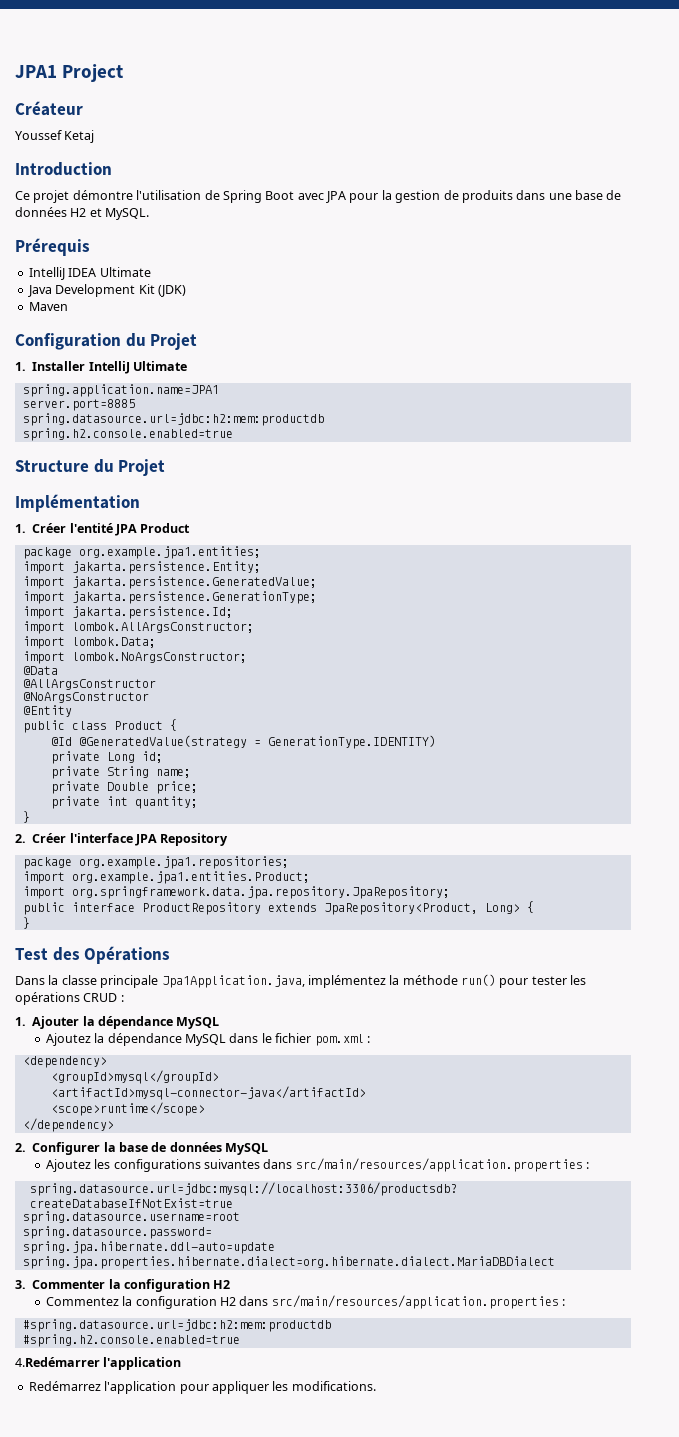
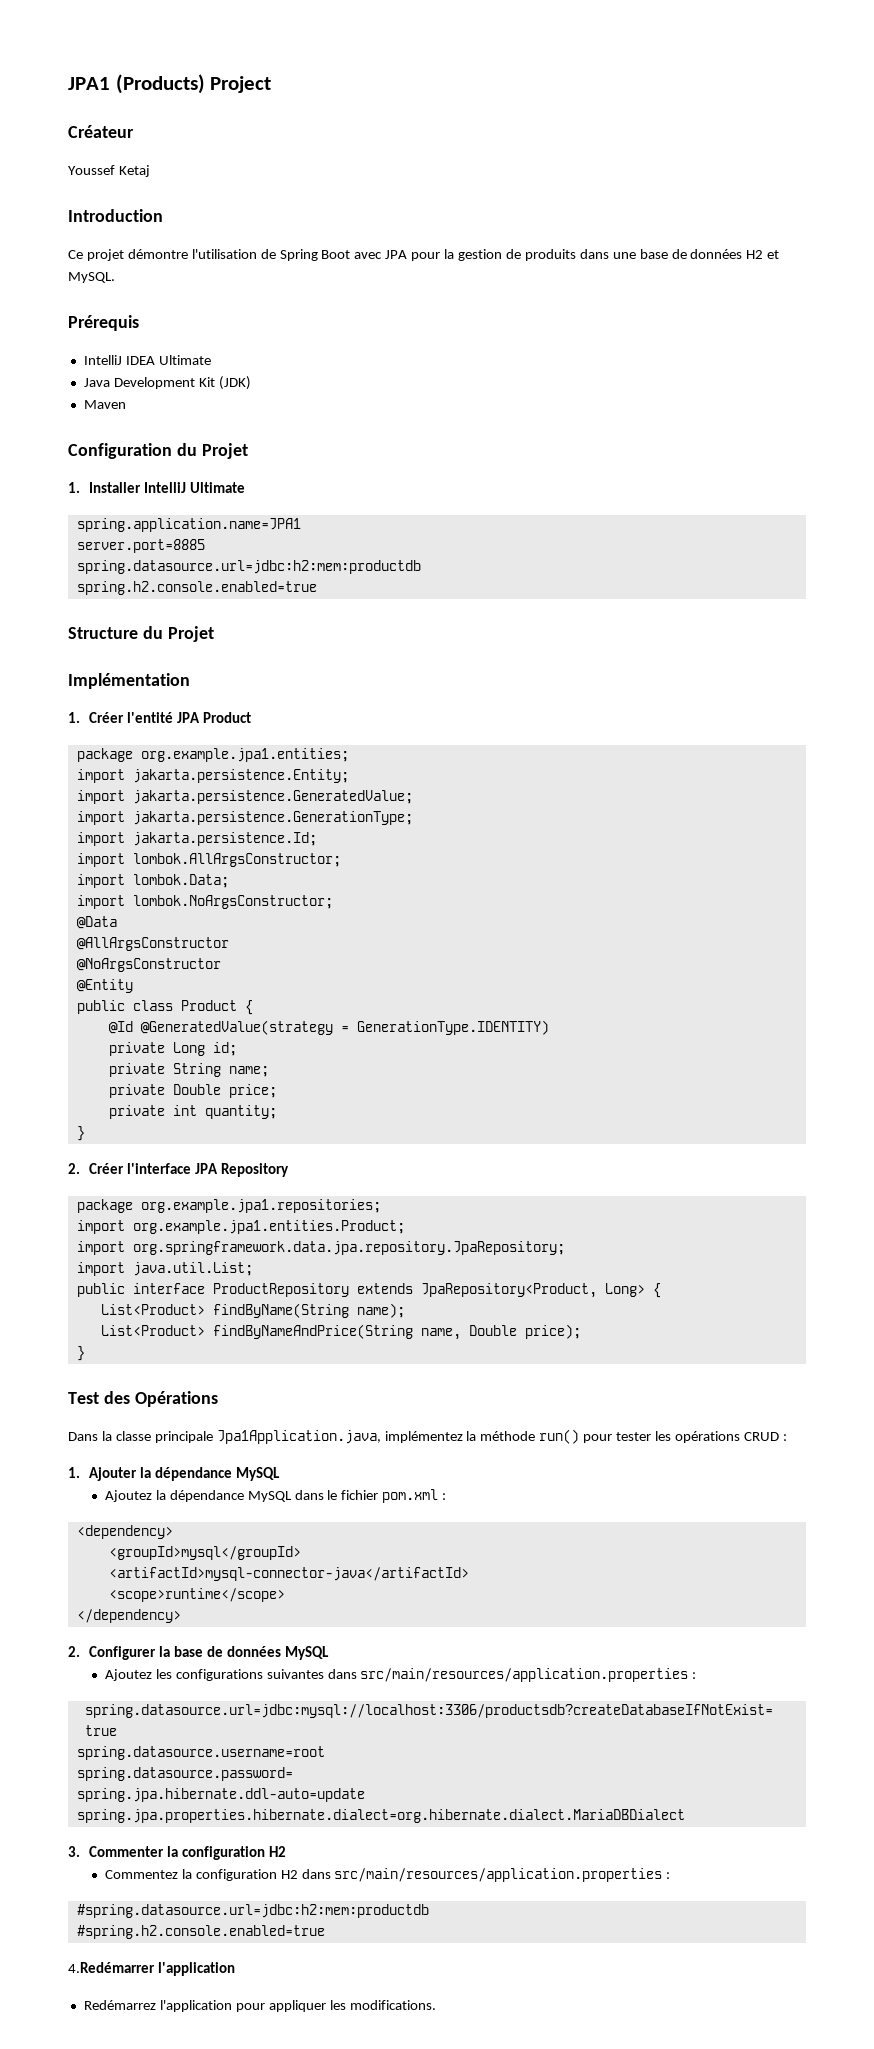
(57, 71) none -> [115,74,205,94] (Products)
(450, 892) none -> [76,1262,253,1276] // import java.util.List;
(534, 907) none -> [100,1303,405,1318] [100,1324,581,1340] // List<Product> findByName(String name); // List<Product> findByNameAndPrice(String name, Double price);

